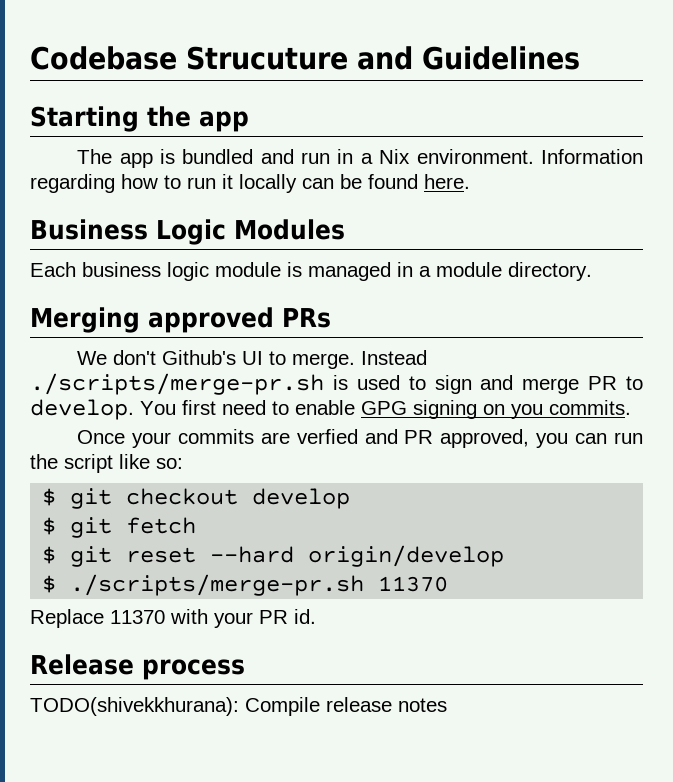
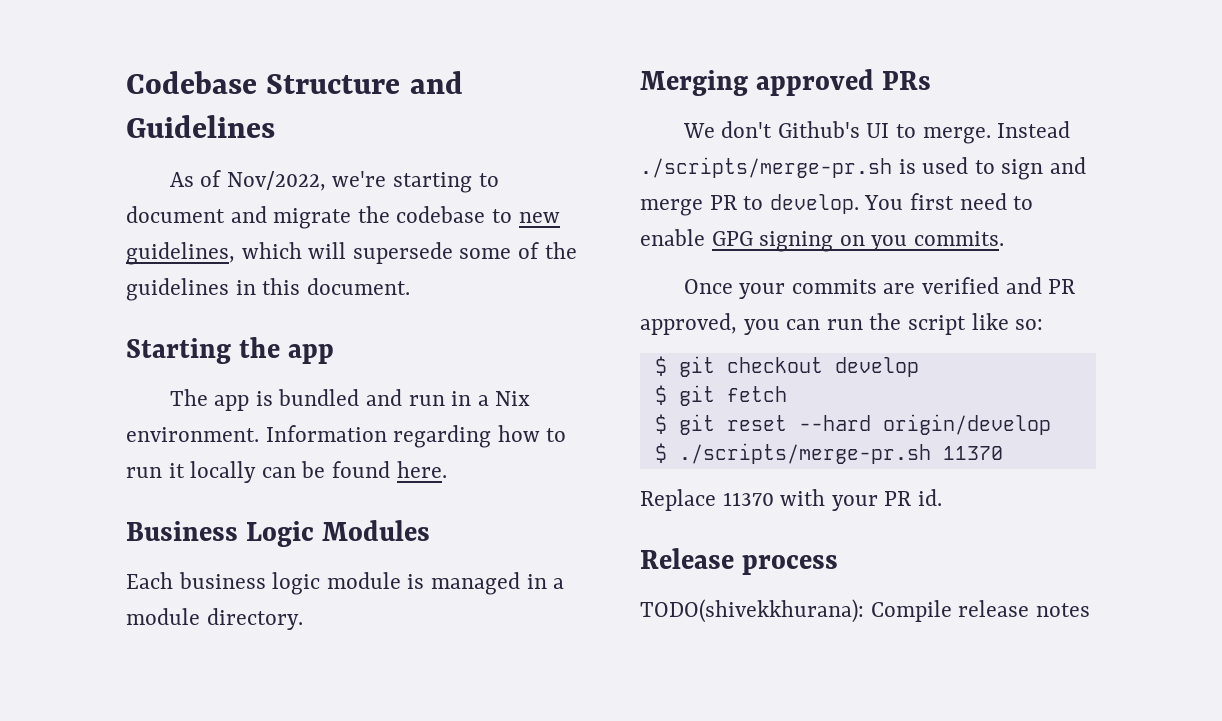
[186,46,348,70] Strucuture -> [266,74,401,94] Structure
(580, 58) none -> [169,170,499,193] [126,206,560,229] [126,242,577,265] [126,278,410,301] // As of Nov/2022, we're starting to document and migrate the codebase to new guidelines, which will supersede some of the guidelines in this document.
[296,429,358,444] verfied -> [922,277,1000,294] verified

